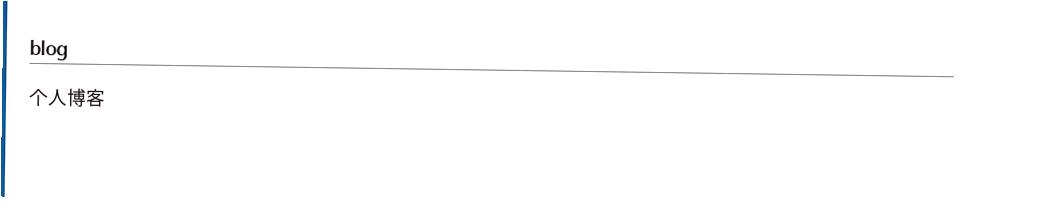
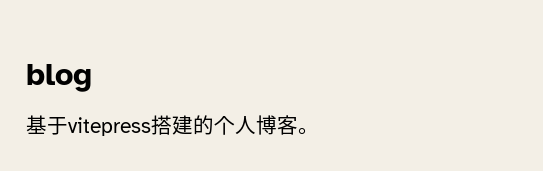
(68, 50) none -> [26,115,214,136] 基于vitepress搭建的
(106, 97) none -> [298,127,319,135] 。

